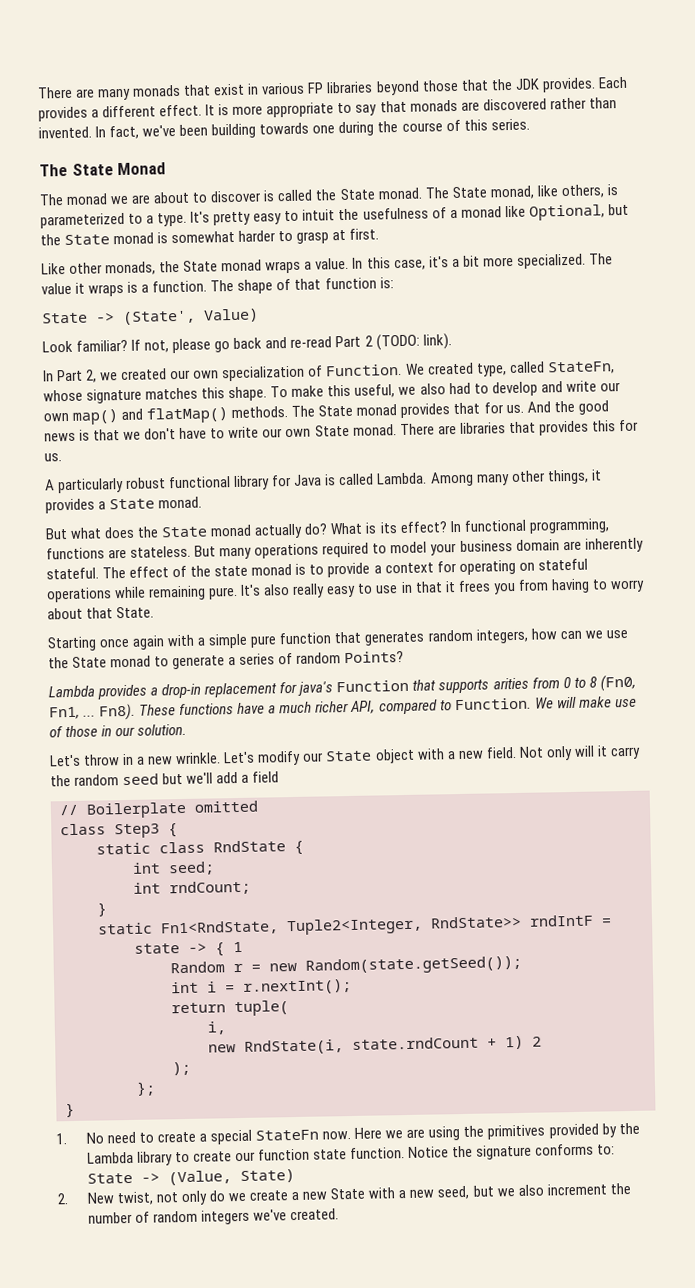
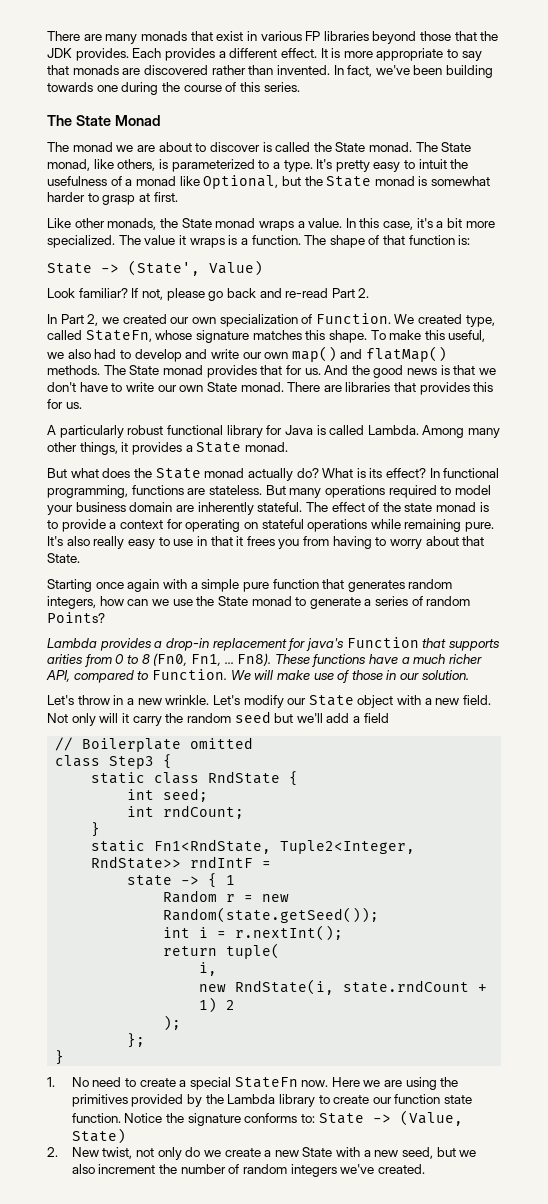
[364,333,452,351] 2 (TODO: link). -> [358,288,370,298] 2.

